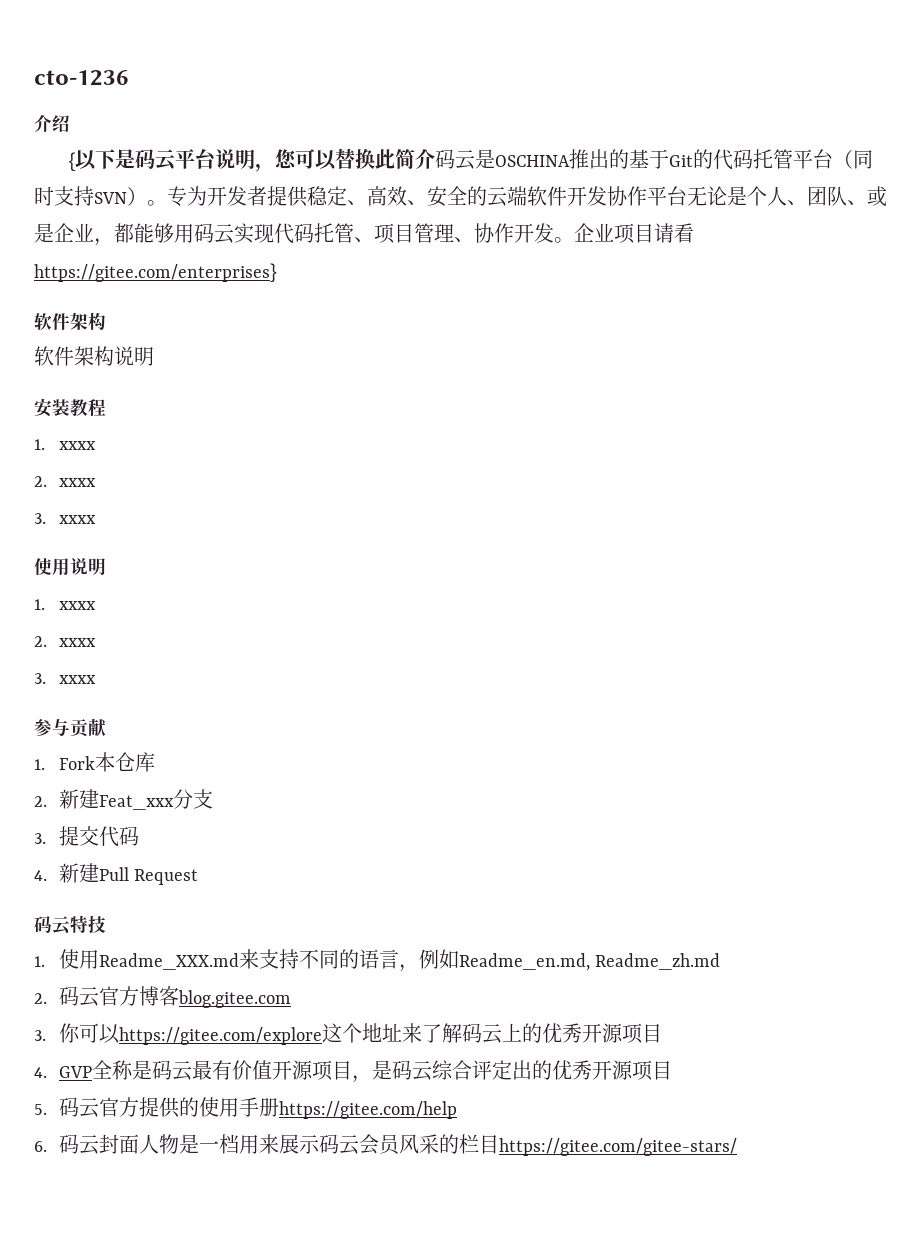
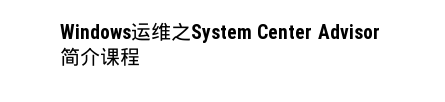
[34,70,129,86] [34,115,70,132] [68,148,873,172] [34,186,887,207] [34,223,694,246] [34,263,277,282] [34,312,106,330] [34,346,154,366] [34,398,106,417] [34,439,97,450] [34,476,97,487] [34,513,97,524] [34,558,106,576] [34,599,97,610] [34,636,97,647] [34,673,97,684] [34,718,107,738] [34,752,156,772] [34,789,214,810] [34,826,140,847] [34,863,199,885] [34,915,106,935] [34,949,721,972] [34,986,292,1008] [34,1023,663,1045] [34,1060,673,1083] [34,1097,458,1119] [34,1134,738,1156] cto-1236 // 介绍 // {以下是码云平台说明，您可以替换此简介码云是OSCHINA推出的基于Git的代码托管平台（同时支持SVN）。专为开发者提供稳定、高效、安全的云端软件开发协作平台无论是个人、团队、或是企业，都能够用码云实现代码托管、项目管理、协作开发。企业项目请看https://gitee.com/enterprises} // 软件架构 // 软件架构说明 // 安装教程 // 1. xxxx // 2. xxxx // 3. xxxx // 使用说明 // 1. xxxx // 2. xxxx // 3. xxxx // 参与贡献 // 1. Fork本仓库 // 2.新建Feat_xxx分支 // 3.提交代码 // 4.新建Pull Request // 码云特技 // 1.使用Readme_XXX.md来支持不同的语言，例如Readme_en.md, Readme_zh.md // 2.码云官方博客blog.gitee.com // 3.你可以https://gitee.com/explore这个地址来了解码云上的优秀开源项目 // 4. GVP全称是码云最有价值开源项目，是码云综合评定出的优秀开源项目 // 5.码云官方提供的使用手册https://gitee.com/help // 6.码云封面人物是一档用来展示码云会员风采的栏目https://gitee.com/gitee-stars/ -> [60,22,380,43] [60,47,140,66] Windows运维之System Center Advisor简介课程

